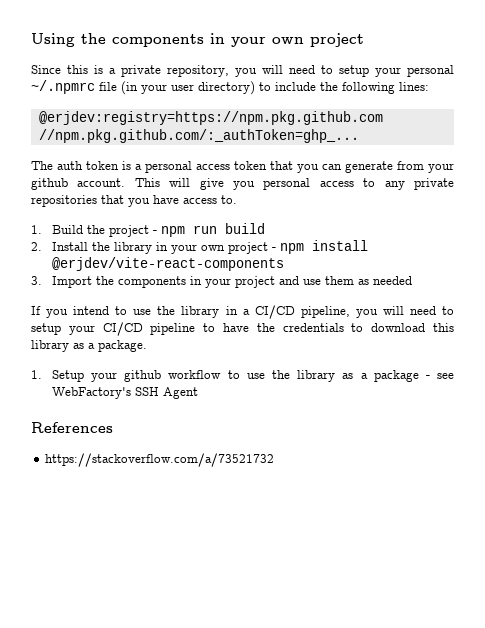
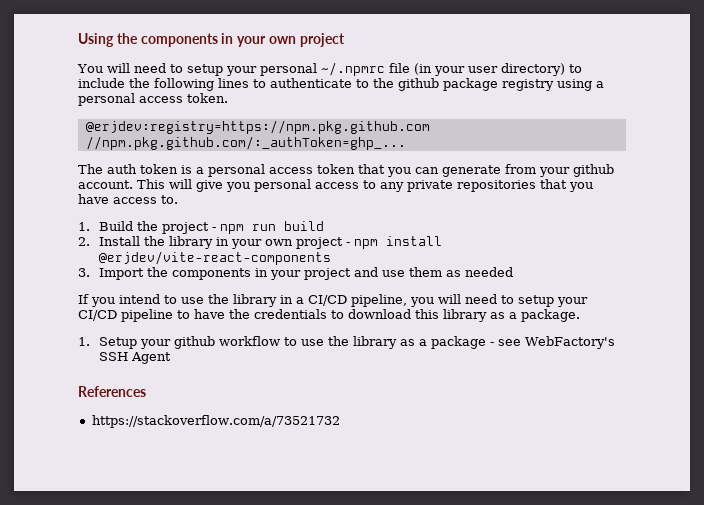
[31,65,257,77] Since this is a private repository, you -> [77,64,103,73] You
[399,82,429,91] lines: -> [218,78,604,91] [78,93,228,106] lines to authenticate to the github package registry using a personal access token.

